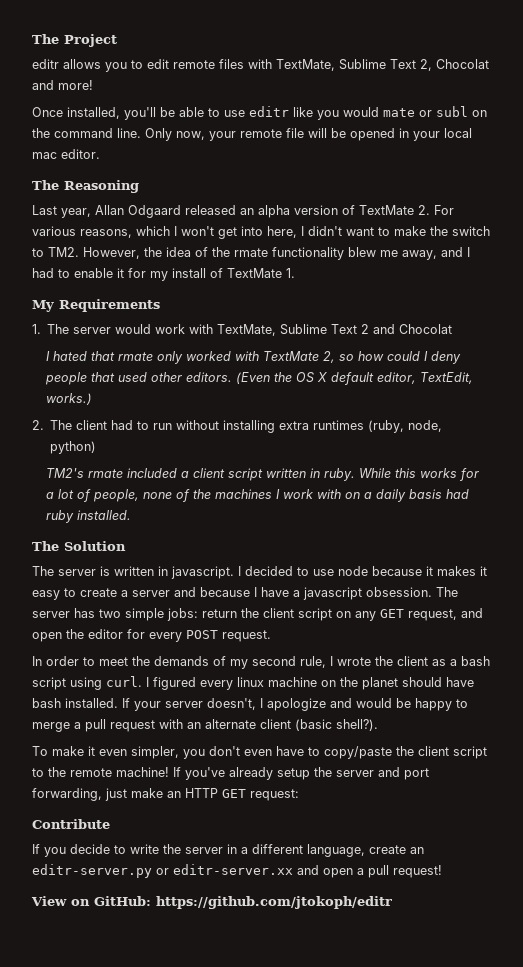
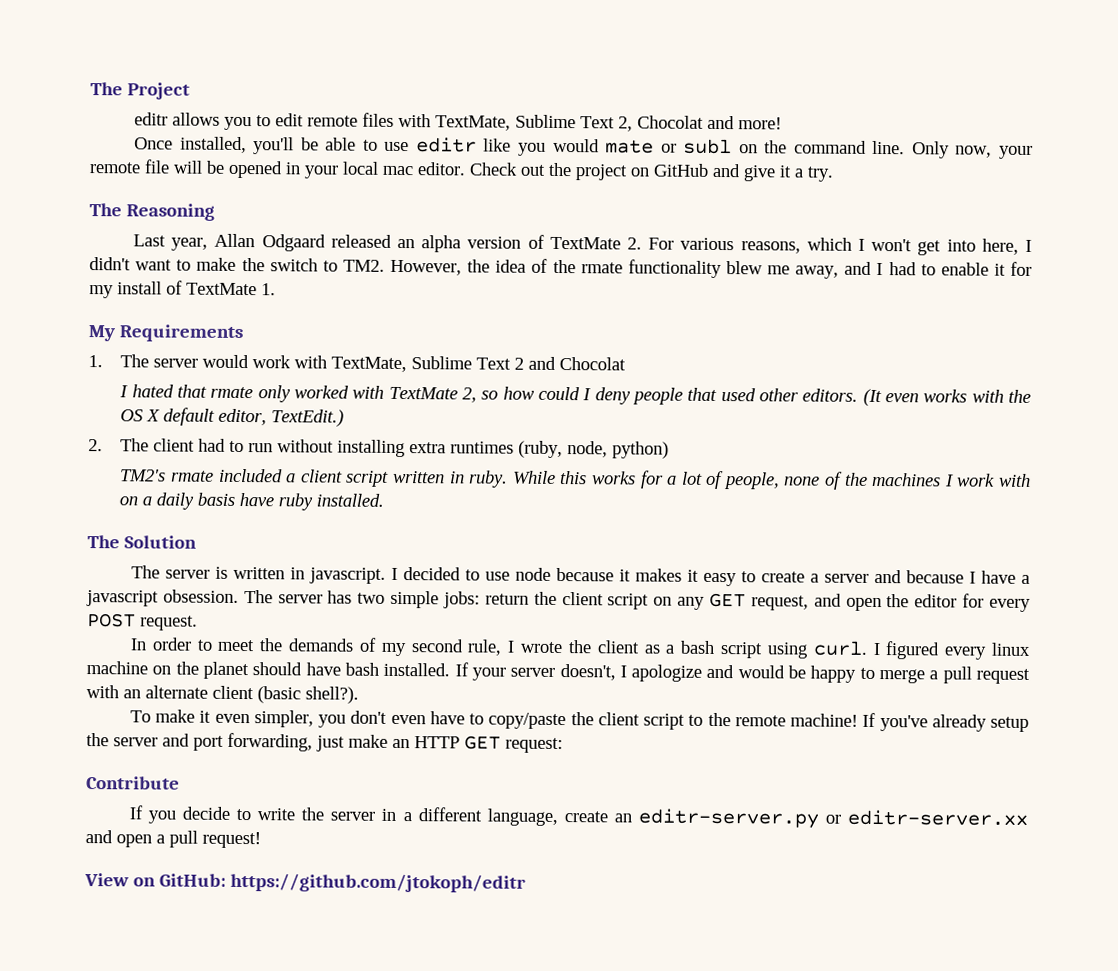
(100, 154) none -> [469,162,834,182] Check out the project on GitHub and give it a try.
[236,372,271,384] (Even -> [862,388,1004,407] (It even works with
[420,372,474,384] [46,393,93,405] TextEdit, works.) -> [271,409,345,427] TextEdit.)
[446,489,470,499] had -> [239,492,275,507] have

